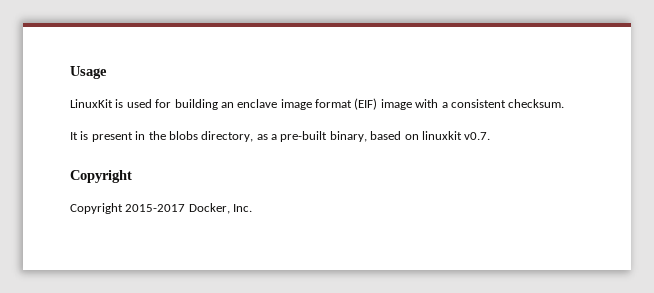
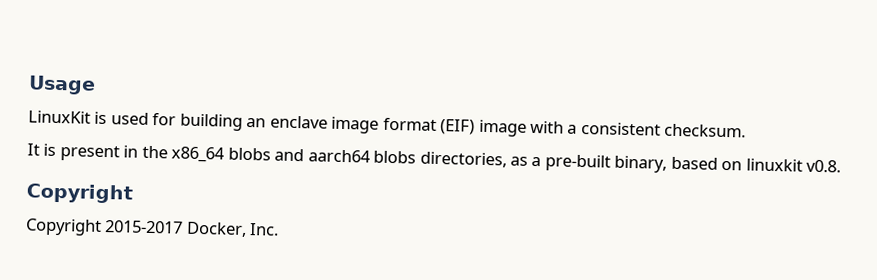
[168,131,254,142] blobs directory, -> [171,146,507,168] x86_64 blobs and aarch64 blobs directories,
[464,132,491,140] v0.7. -> [806,159,842,173] v0.8.

